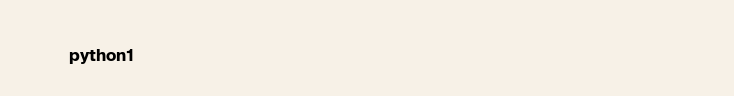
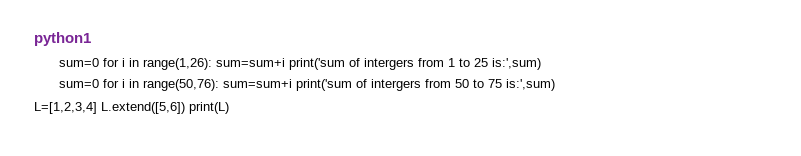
(134, 56) none -> [59,58,542,70] [59,79,556,91] [34,102,229,114] // sum=0 for i in range(1,26): sum=sum+i print('sum of intergers from 1 to 25 is:',sum) // sum=0 for i in range(50,76): sum=sum+i print('sum of intergers from 50 to 75 is:',sum) // L=[1,2,3,4] L.extend([5,6]) print(L)

